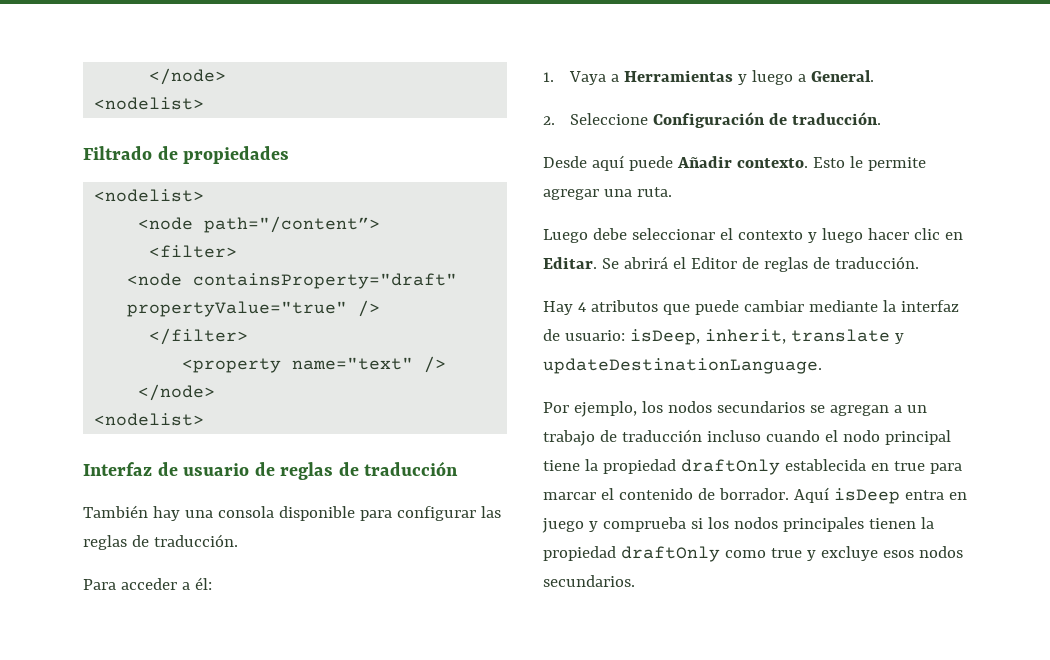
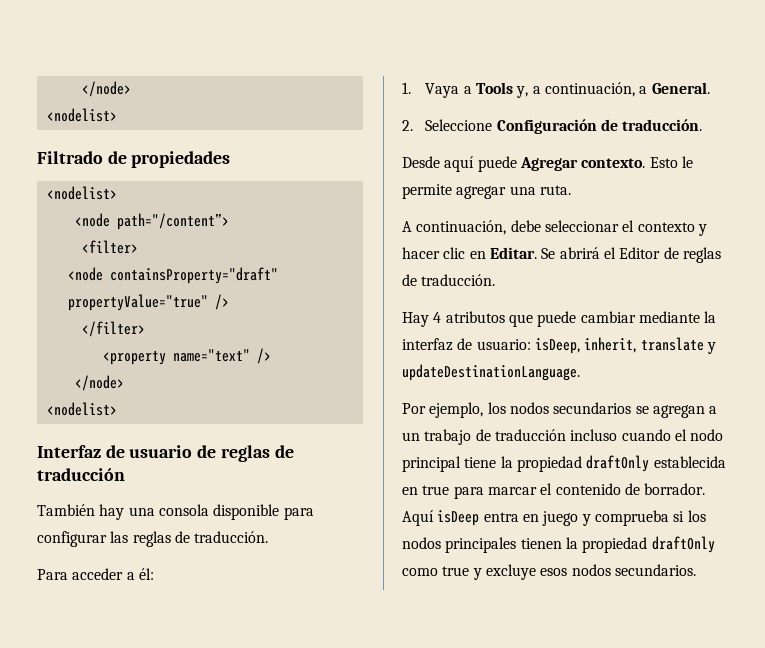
[624,70,794,85] Herramientas y luego -> [475,82,635,98] Tools y, a continuación,
[676,156,732,168] Añadir -> [519,157,578,171] Agregar
[543,229,588,243] Luego -> [402,220,507,235] A continuación,
[821,228,863,243] luego -> (707, 230) none

